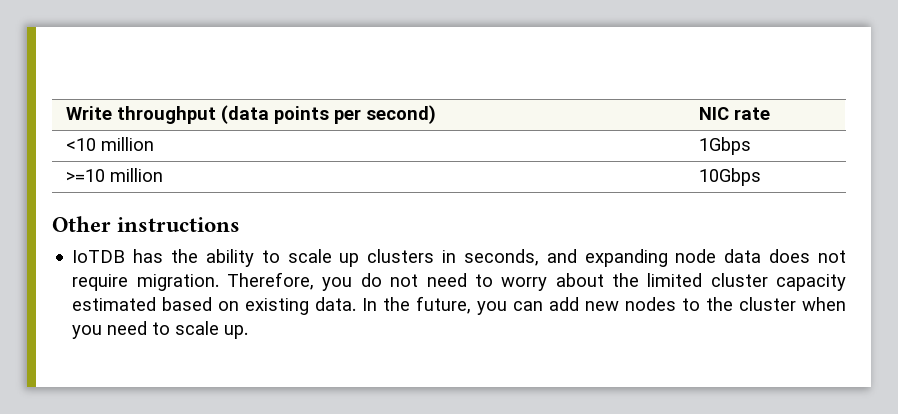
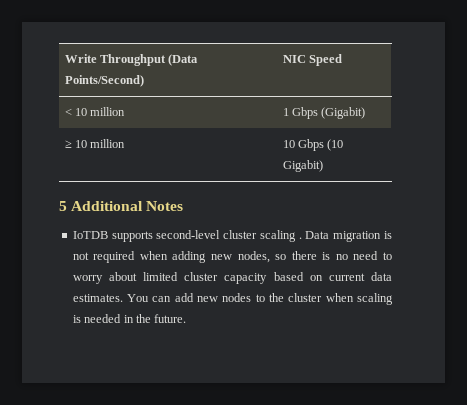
[117,105,437,124] [699,107,771,120] [66,137,155,151] [699,137,752,155] [66,168,164,182] [699,168,762,186] [52,216,241,232] [72,249,846,267] [72,272,419,291] throughput (data points per second) | NIC rate // <10 million | 1Gbps // >=10 million | 10Gbps // Other instructions // IoTDB has the ability to scale up clusters in seconds, and expanding node data does not require migration. Therefore, you do not -> [99,54,199,66] [64,75,144,87] [282,54,342,66] [64,107,126,116] [282,107,366,119] [64,139,126,148] [282,139,344,151] [282,160,323,172] [59,201,184,211] [72,230,392,242] [72,251,348,263] Throughput (Data Points/Second) | NIC Speed // < 10 million | 1 Gbps (Gigabit) // ≥ 10 million | 10 Gbps (10 Gigabit) // 5 Additional Notes // IoTDB supports second-level cluster scaling . Data migration is not required when adding new nodes, so there is no
[611,273,639,287] the -> (137, 276) none
[72,297,157,311] estimated -> (268, 278) none
[245,296,508,315] existing data. In the future, you -> [328,272,392,281] [72,294,150,302] current data estimates. You
[72,321,249,339] you need to scale up. -> [356,293,393,305] [72,314,187,323] scaling is needed in the future.

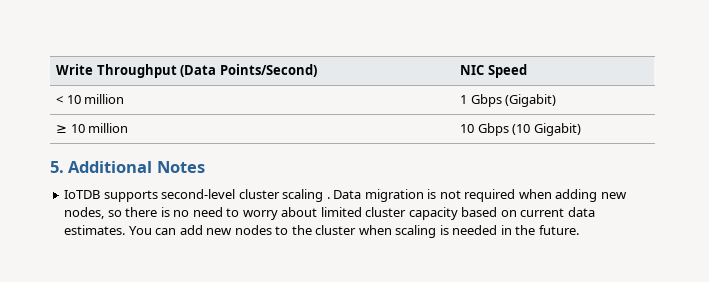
[59,201,67,211] 5 -> [50,161,64,173] 5.

